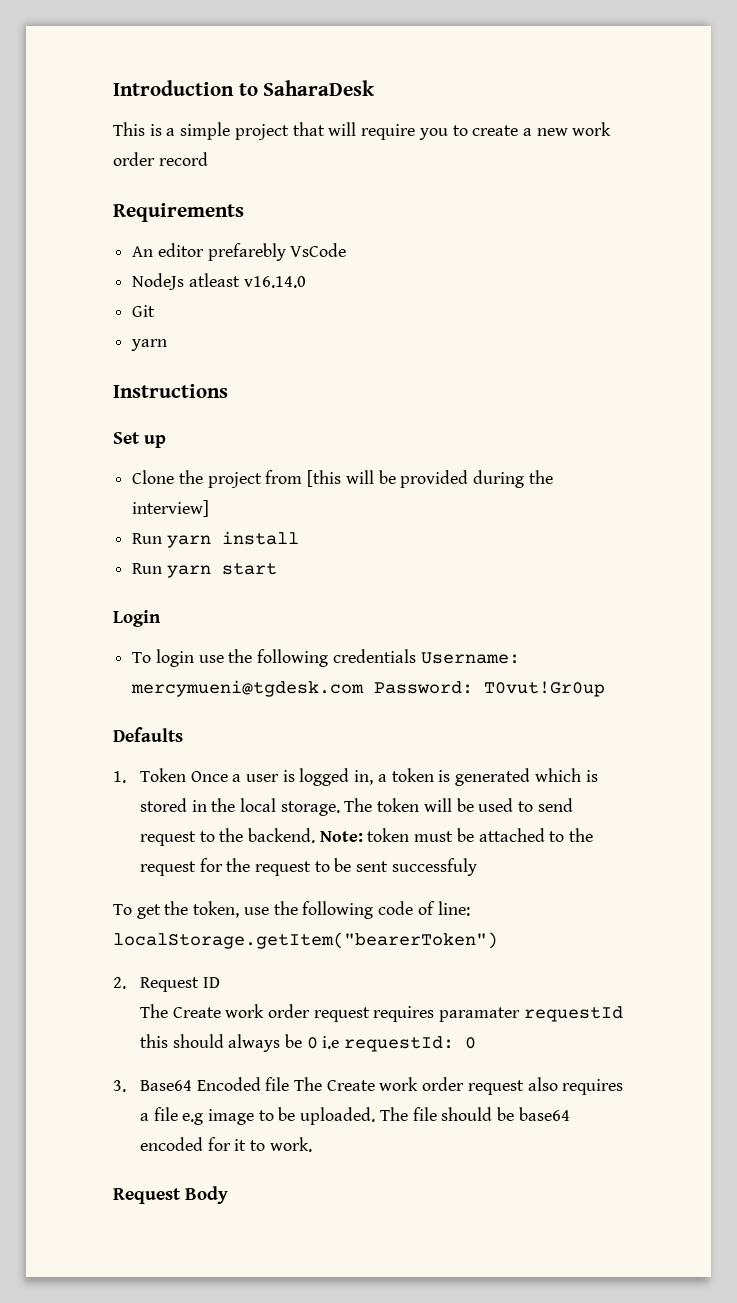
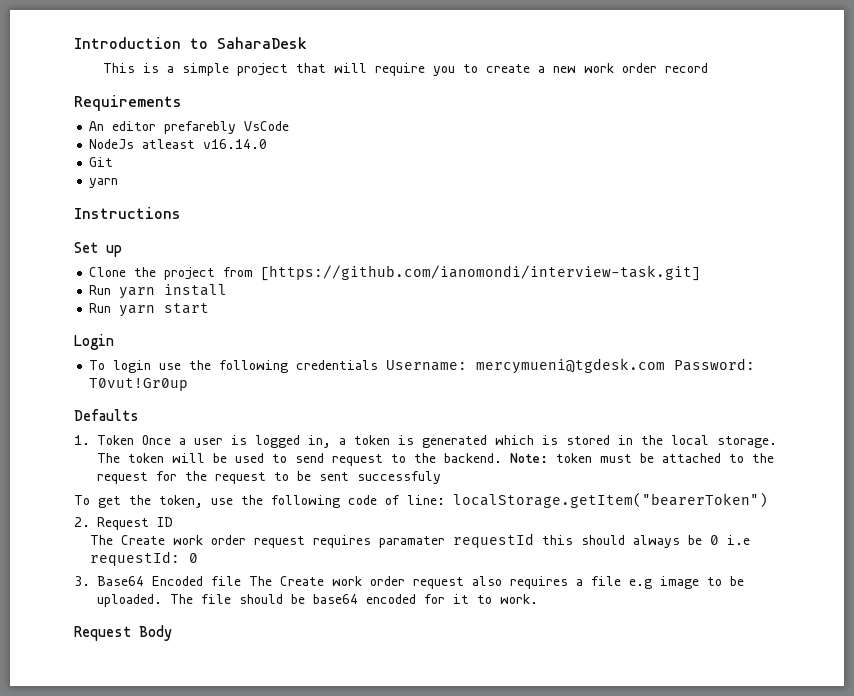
[307,470,553,488] [132,500,210,517] [this will be provided during the interview] -> [261,265,701,281] [https://github.com/ianomondi/interview-task.git]

